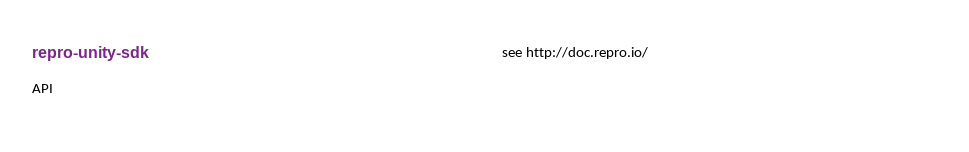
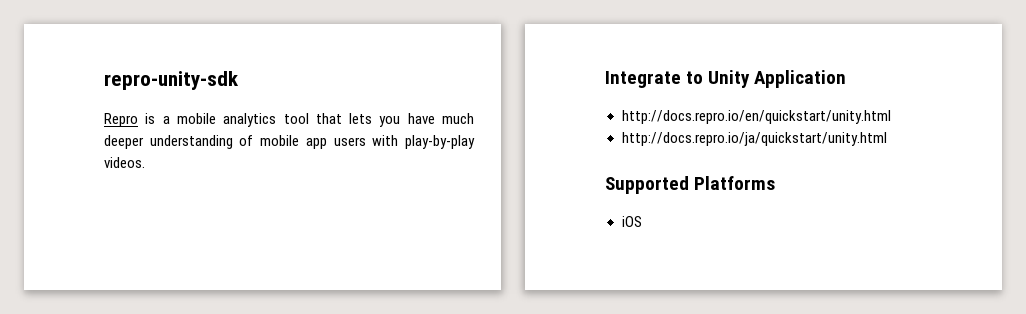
[32,84,53,93] [502,47,648,59] API // see http://doc.repro.io/ -> [104,113,475,127] [104,135,476,149] [104,157,145,168] [605,70,847,88] [621,110,891,124] [621,132,887,146] [605,176,776,194] [621,216,642,227] Repro is a mobile analytics tool that lets you have much deeper understanding of mobile app users with play-by-play videos. // Integrate to Unity Application // http://docs.repro.io/en/quickstart/unity.html // http://docs.repro.io/ja/quickstart/unity.html // Supported Platforms // iOS

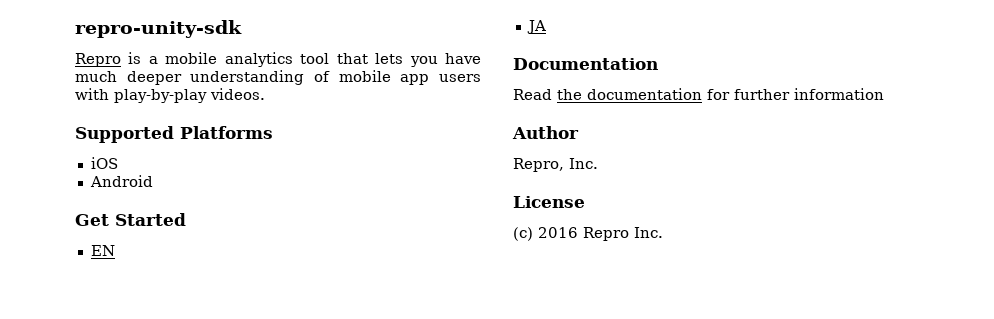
[605,70,847,88] [621,110,891,124] [621,132,887,146] [605,176,776,194] [621,216,642,227] Integrate to Unity Application // http://docs.repro.io/en/quickstart/unity.html // http://docs.repro.io/ja/quickstart/unity.html // Supported Platforms // iOS -> [75,126,273,143] [90,157,118,169] [89,175,153,187] [75,213,186,226] [90,245,115,256] [526,20,546,34] [513,58,658,70] [513,88,884,100] [512,126,579,139] [513,158,598,172] [513,196,585,208] [513,227,663,241] Supported Platforms // iOS // Android // Get Started // EN // JA // Documentation // Read the documentation for further information // Author // Repro, Inc. // License // (c) 2016 Repro Inc.

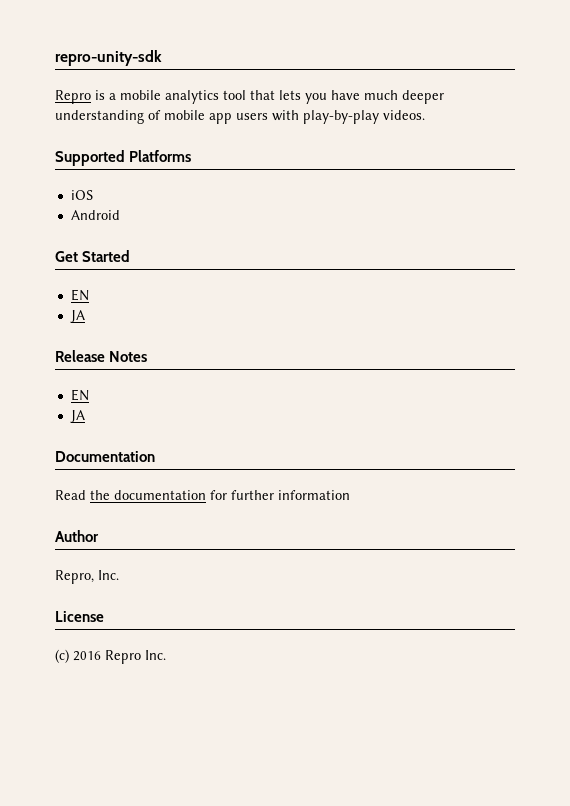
(546, 27) none -> [55,350,148,362] [70,389,89,401] [69,410,85,423] // Release Notes // EN // JA

